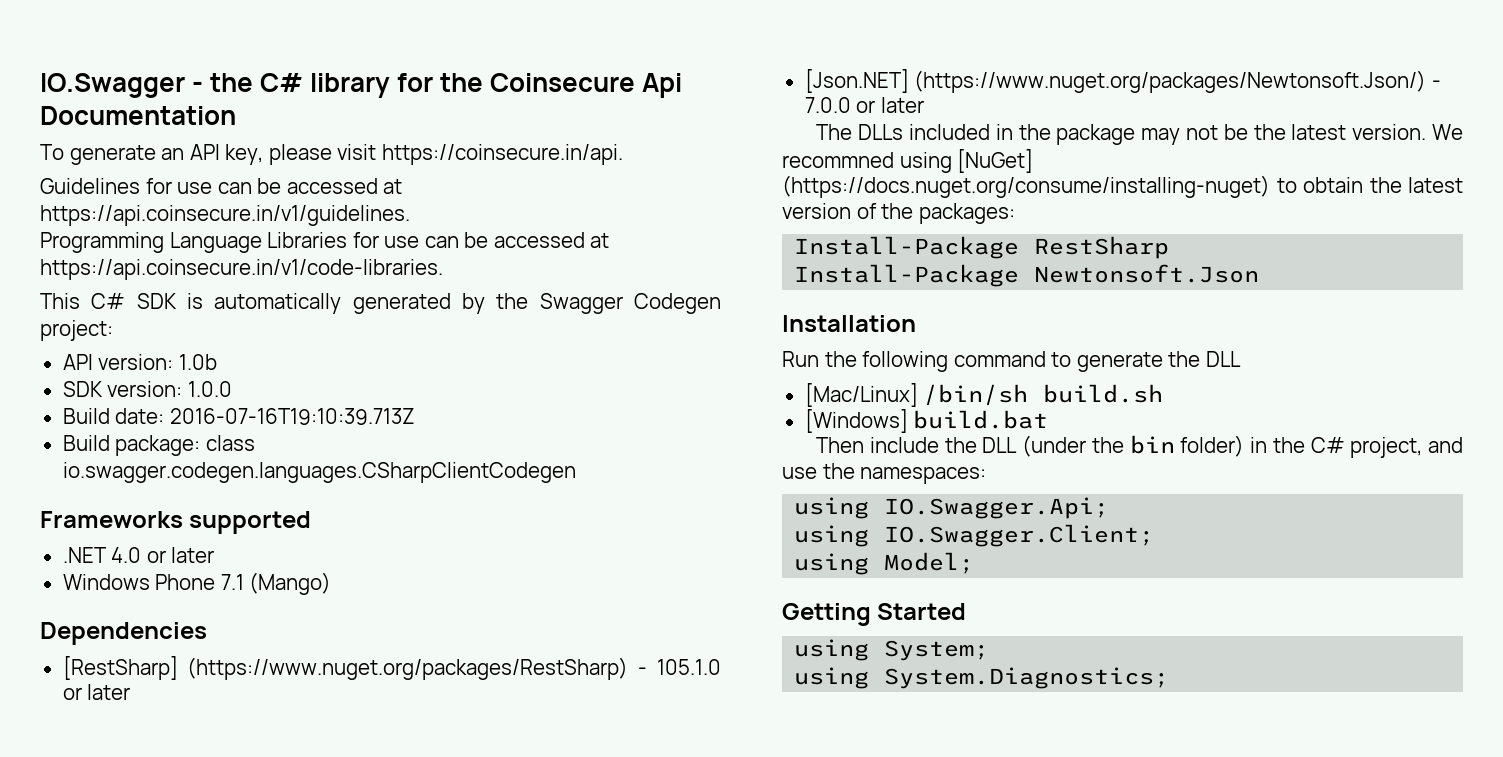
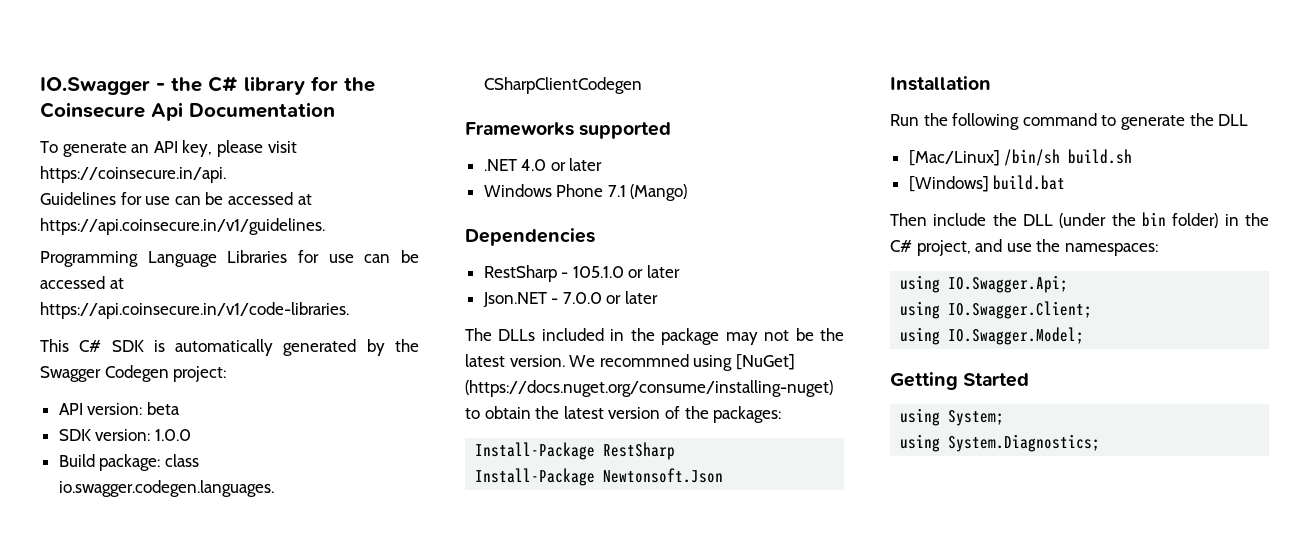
[178,354,217,370] 1.0b -> [146,402,180,415] beta
[62,408,415,425] // Build date: 2016-07-16T19:10:39.713Z -> (191, 435) none
[62,656,629,680] [RestSharp] (https://www.nuget.org/packages/RestSharp) -> [483,265,557,282] RestSharp
[804,69,1427,93] [Json.NET] (https://www.nuget.org/packages/Newtonsoft.Json/) -> [482,292,547,307] Json.NET
[884,552,975,574] Model; -> [948,327,1085,345] IO.Swagger.Model;

